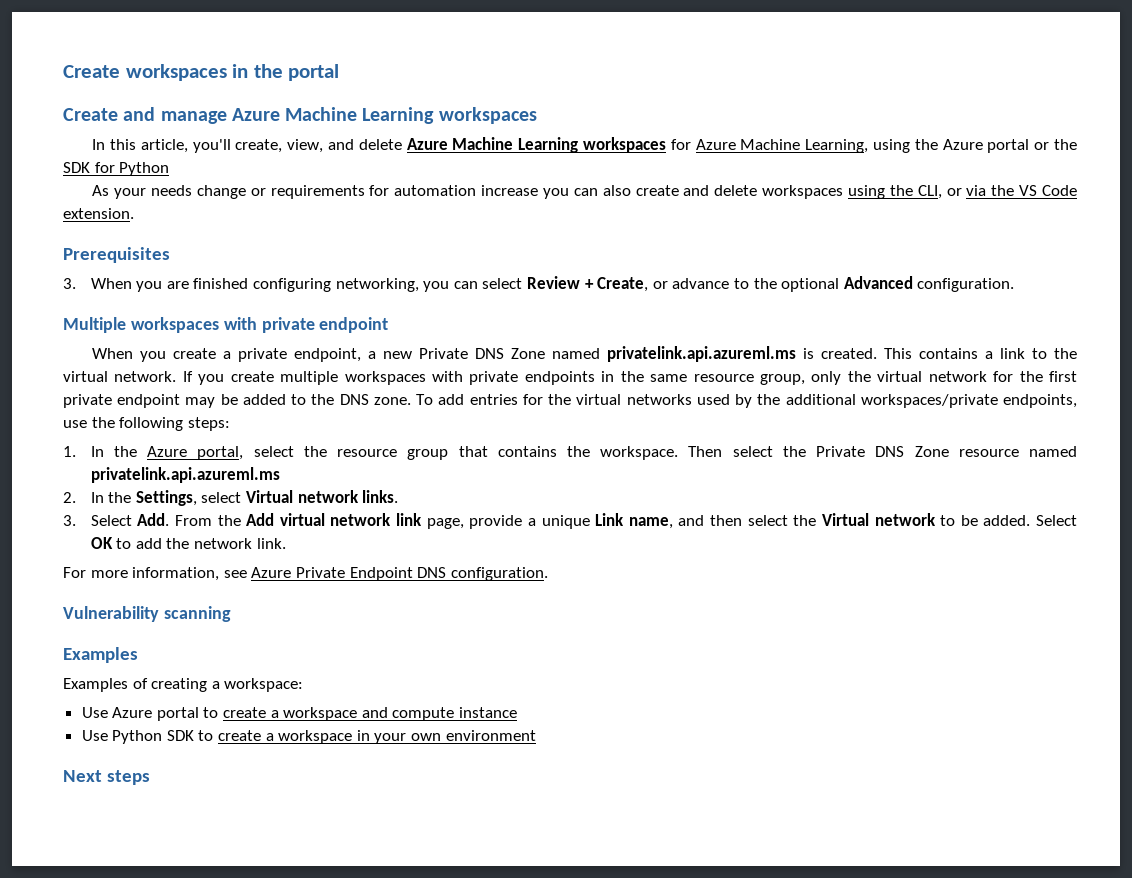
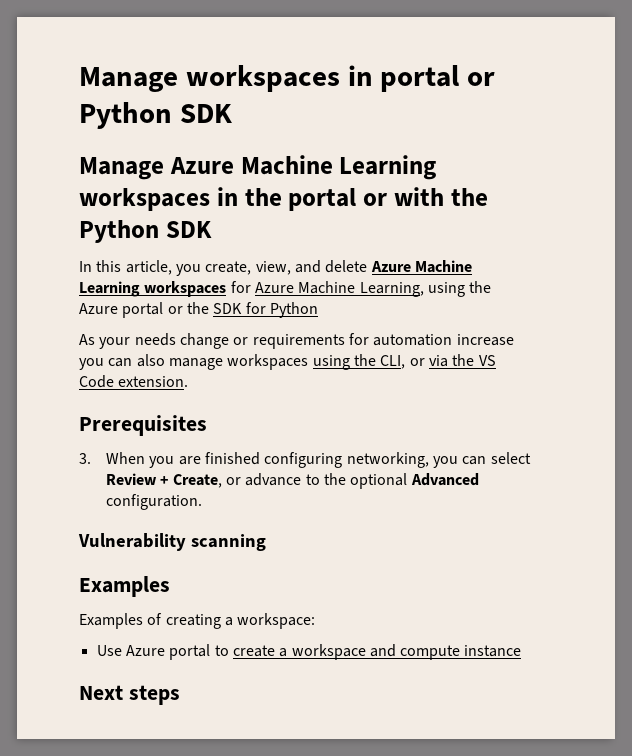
[63,64,340,81] [63,107,537,124] Create workspaces in the portal // Create and manage Azure Machine Learning workspaces -> [79,65,496,92] [79,102,232,129] [79,155,437,180] [79,187,488,211] [79,220,212,243] Manage workspaces in portal or Python SDK // Manage Azure Machine Learning workspaces in the portal or with the Python SDK
[192,139,231,153] you'll -> [175,264,201,276] you
[635,185,758,196] create and delete -> [168,358,223,370] manage
[63,317,389,333] [92,346,1077,362] [63,371,1078,385] [63,394,1077,408] [63,417,230,431] [63,446,1077,460] [90,467,280,483] [63,490,399,506] [63,513,1077,529] [90,537,286,549] [63,567,548,581] // Multiple workspaces with private endpoint // When you create a private endpoint, a new Private DNS Zone named privatelink.api.azureml.ms is created. This contains a link to the virtual network. If you create multiple workspaces with private endpoints in the same resource group, only the virtual network for the first private endpoint may be added to the DNS zone. To add entries for the virtual networks used by the additional workspaces/private endpoints, use the following steps: // 1. In the Azure portal, select the resource group that contains the workspace. Then select the Private DNS Zone resource named privatelink.api.azureml.ms // 2. In the Settings, select Virtual network links. // 3. Select Add. From the Add virtual network link page, provide a unique Link name, and then select the Virtual network to be added. Select OK to add the network link. // For more information, see Azure Private Endpoint DNS configuration. -> (202, 502) none
[81,730,536,744] // Use Python SDK to create a workspace in your own environment -> (522, 651) none

